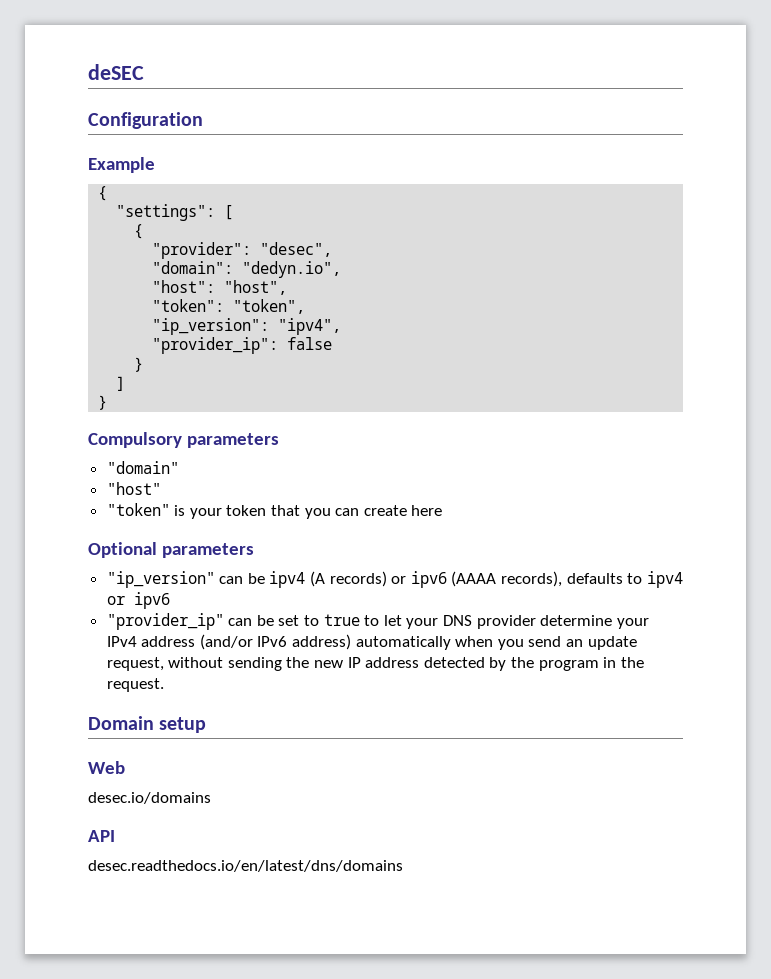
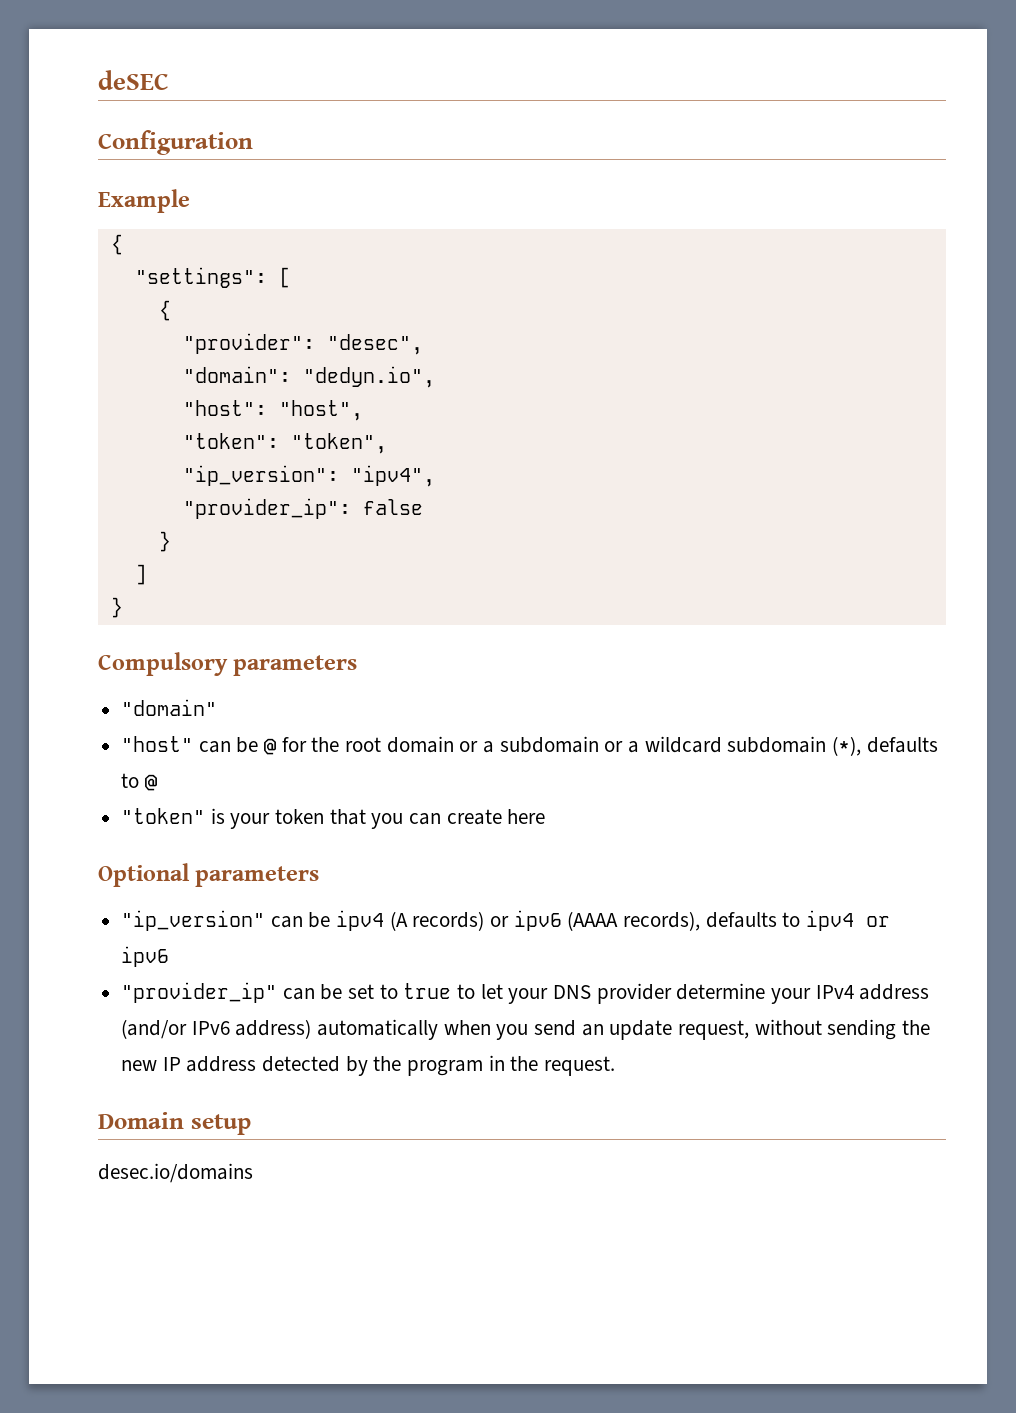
(161, 488) none -> [198,736,938,756] [121,773,157,791] can be @ for the root domain or a subdomain or a wildcard subdomain (*), defaults to @
[88,761,125,774] // Web -> (251, 1124) none
[88,830,115,842] [88,860,403,872] // API // desec.readthedocs.io/en/latest/dns/domains -> (253, 1173) none

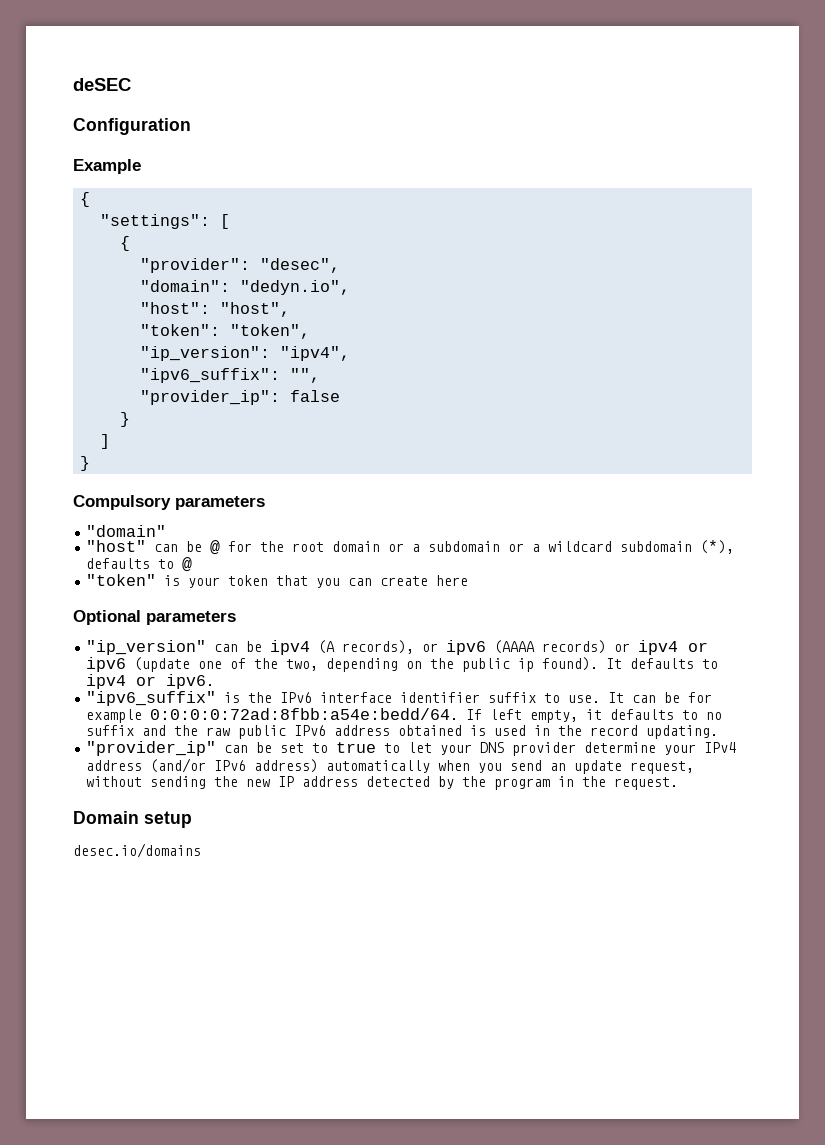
(435, 476) none -> [140,368,321,383] // "ipv6_suffix": "",
[412,911,485,931] records) -> [342,640,415,654] records),
[623,910,891,931] [121,946,170,967] records), defaults to ipv4 or ipv6 -> [542,640,709,655] [86,657,719,672] [86,674,215,689] [86,691,713,706] [86,708,723,723] [86,725,719,739] records) or ipv4 or ipv6 (update one of the two, depending on the public ip found). It defaults to ipv4 or ipv6. // "ipv6_suffix" is the IPv6 interface identifier suffix to use. It can be for example 0:0:0:0:72ad:8fbb:a54e:bedd/64. If left empty, it defaults to no suffix and the raw public IPv6 address obtained is used in the record updating.

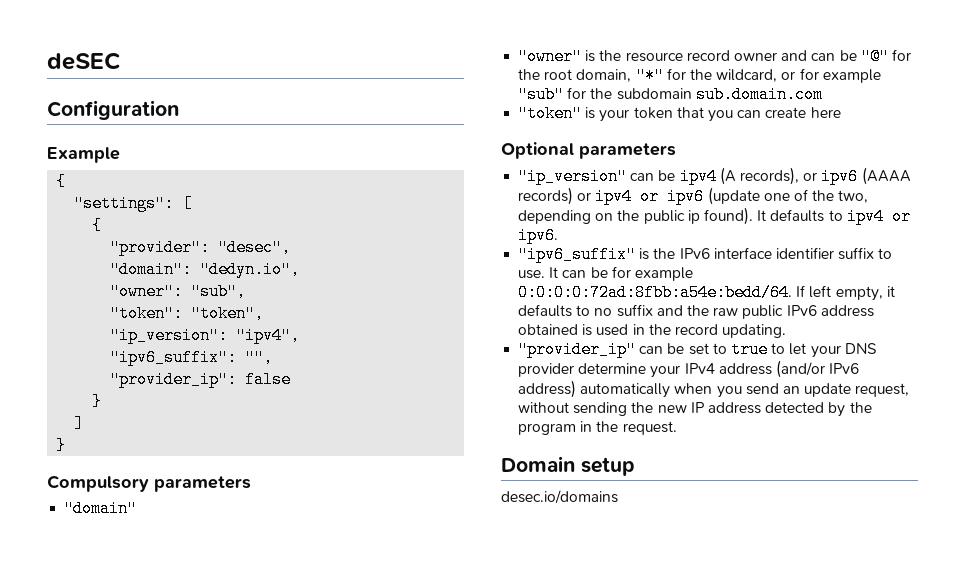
[140,302,291,317] "host": "host", -> [110,283,247,300] "owner": "sub",
[86,540,221,555] "host" can be @ -> [518,48,889,65] "owner" is the resource record owner and can be "@"
[332,540,735,554] [86,557,193,572] domain or a subdomain or a wildcard subdomain (*), defaults to @ -> [576,67,881,84] [518,86,823,103] domain, "*" for the wildcard, or for example "sub" for the subdomain sub.domain.com

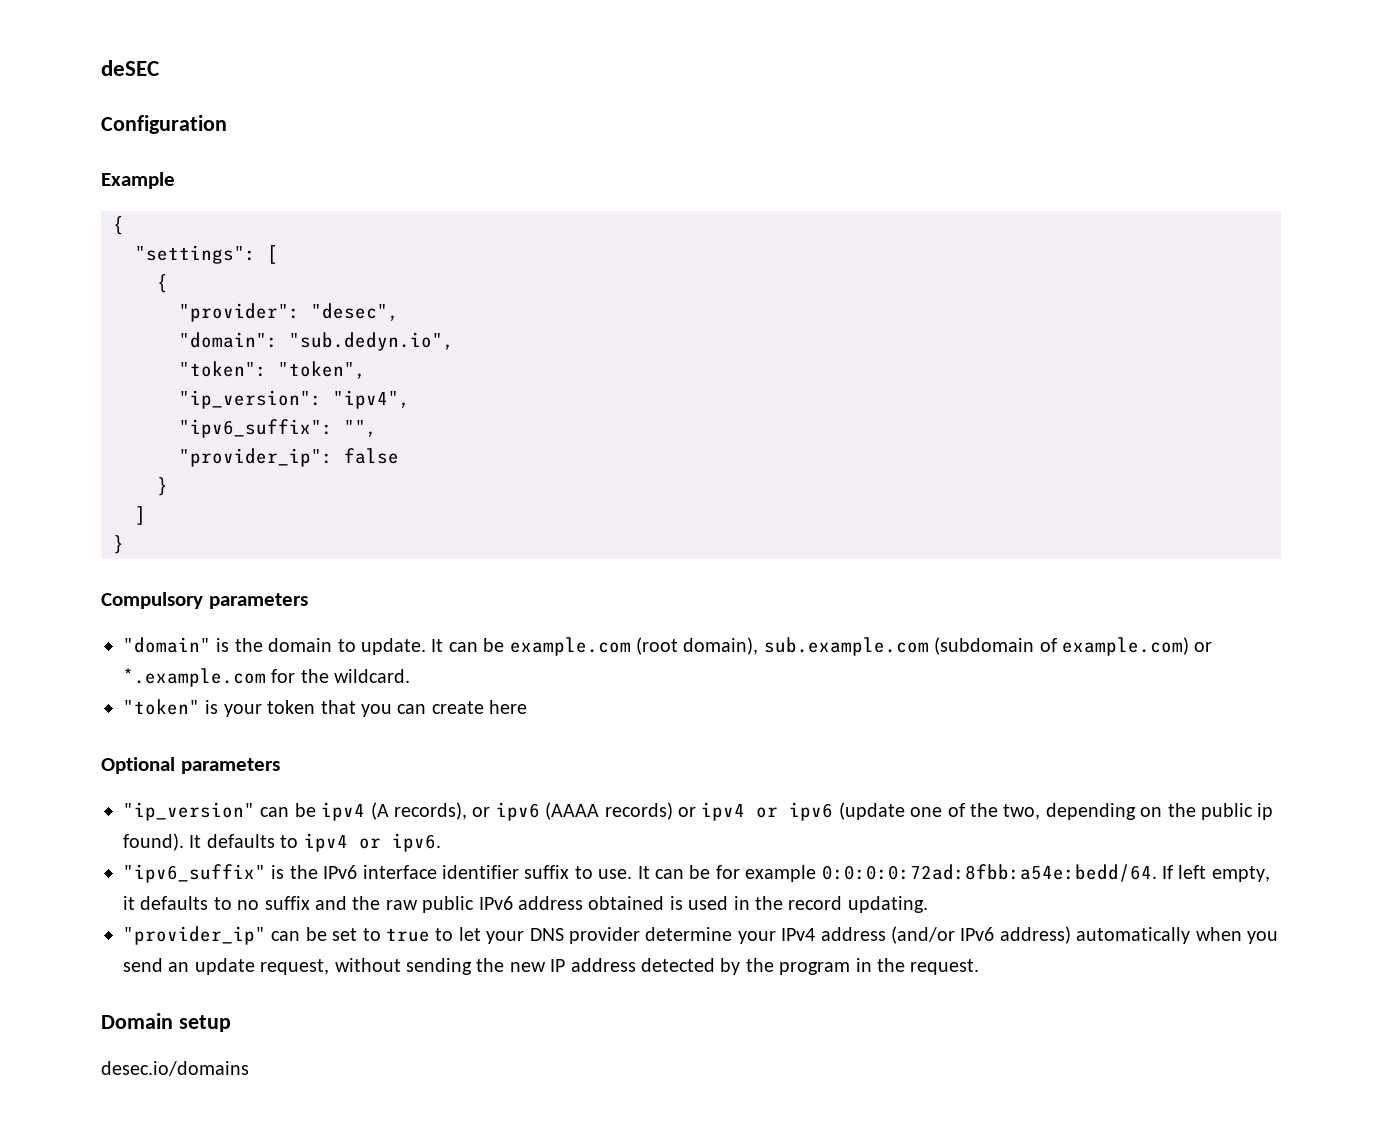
[200,261,301,278] [110,283,247,300] "dedyn.io", // "owner": "sub", -> [289,332,454,351] "sub.dedyn.io",
[518,48,911,65] [518,67,881,84] [518,86,823,103] // "owner" is the resource record owner and can be "@" for the root domain, "*" for the wildcard, or for example "sub" for the subdomain sub.domain.com -> [216,637,1213,656] [123,668,411,687] is the domain to update. It can be example.com (root domain), sub.example.com (subdomain of example.com) or *.example.com for the wildcard.

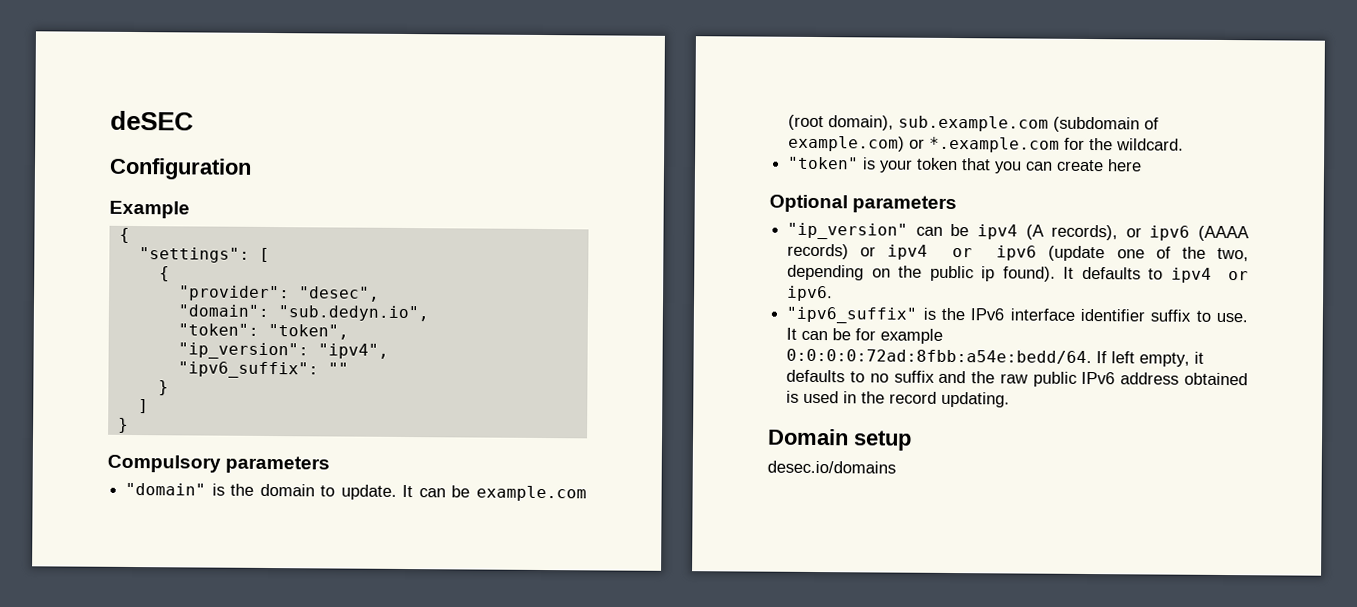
[344,420,377,437] [179,448,399,467] "", // "provider_ip": false -> [327,362,349,375] ""
[123,926,1278,945] [123,958,980,975] // "provider_ip" can be set to true to let your DNS provider determine your IPv4 address (and/or IPv6 address) automatically when you send an update request, without sending the new IP address detected by the program in the request. -> (1011, 399) none

